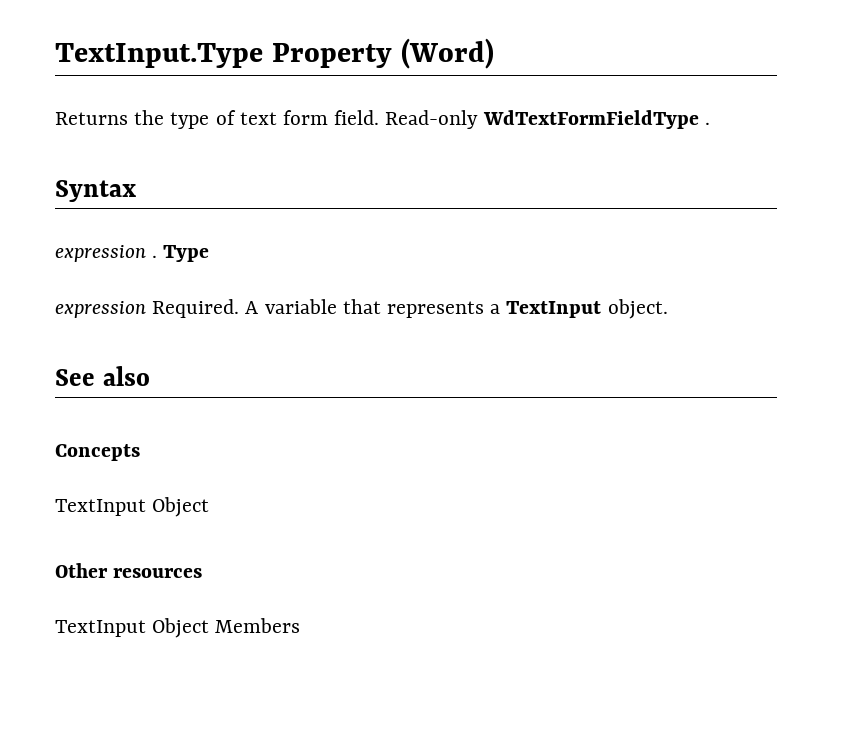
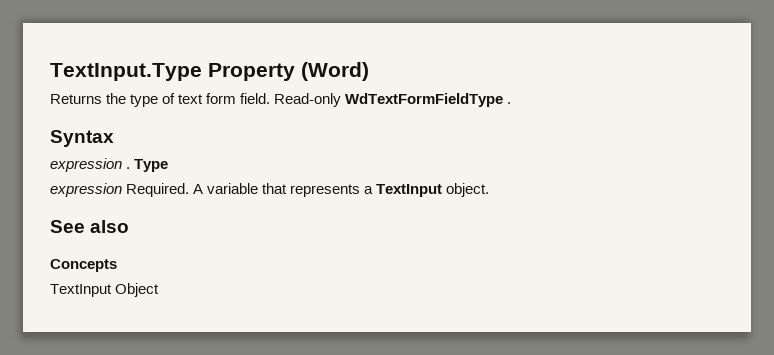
[55,563,203,578] [55,618,301,638] // Other resources // TextInput Object Members -> (160, 290) none

